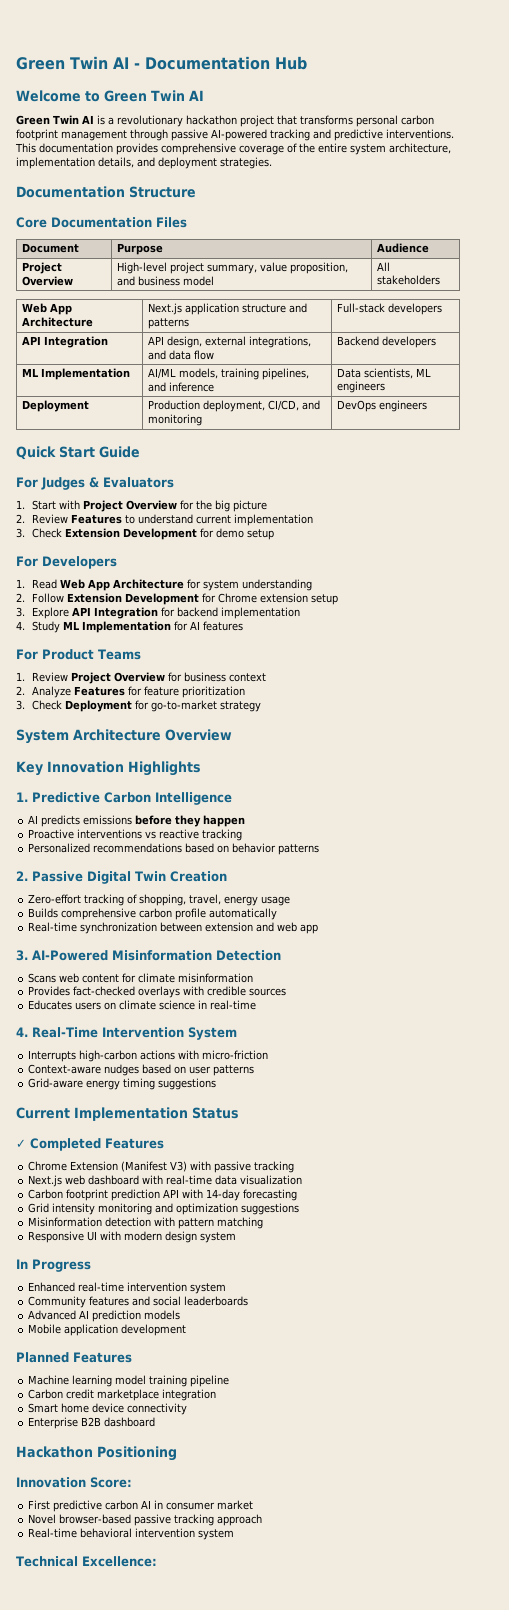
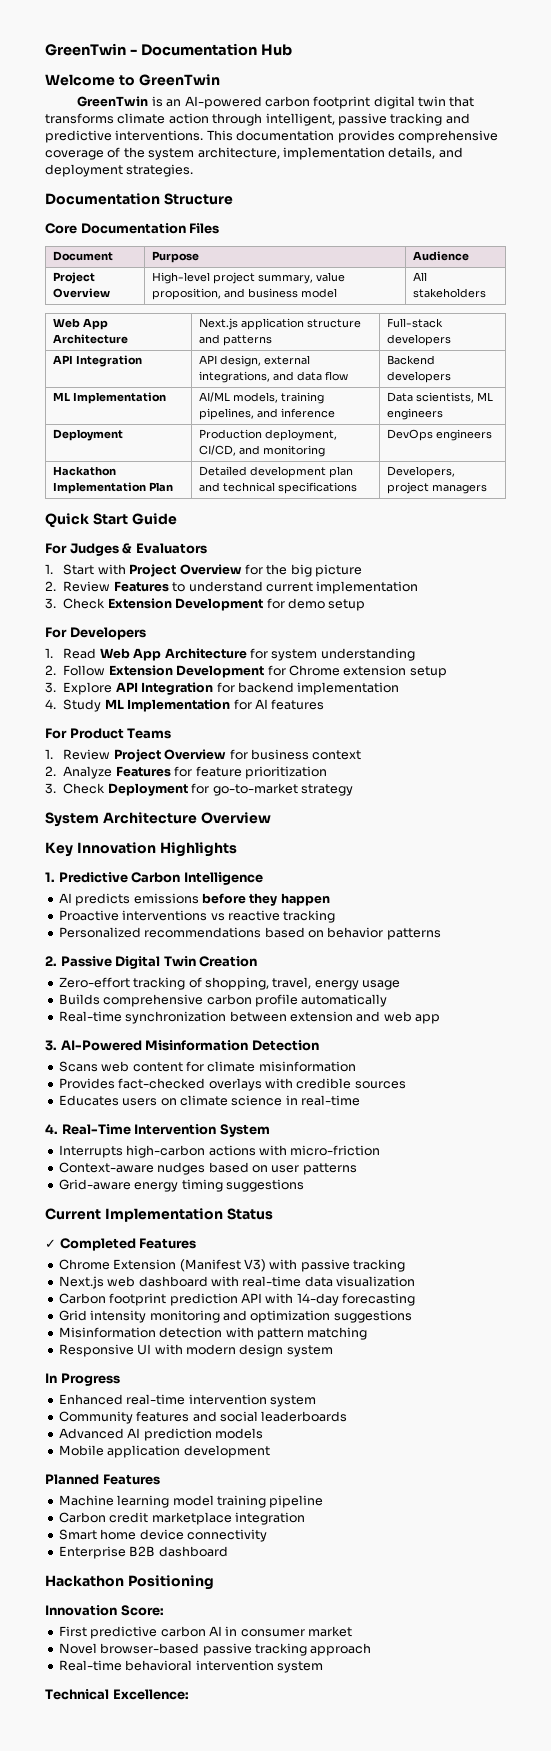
[16,56,129,70] Green Twin AI -> [45,43,126,56] GreenTwin
[104,90,204,102] [16,115,434,127] [16,129,267,141] Green Twin AI // Green Twin AI is a revolutionary hackathon project that transforms personal carbon footprint management through passive AI-powered -> [138,74,220,86] [77,96,475,109] [45,113,387,126] GreenTwin // GreenTwin is an AI-powered carbon footprint digital twin that transforms climate action through intelligent, passive
[318,143,347,153] entire -> (145, 152) none
(428, 406) none -> [52,466,116,476] [52,482,173,494] [198,466,353,478] [198,482,357,494] [386,466,455,478] [386,482,487,494] // Hackathon Implementation Plan | Detailed development plan and technical specifications | Developers, project managers

